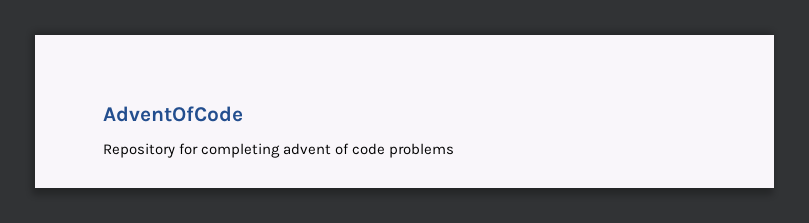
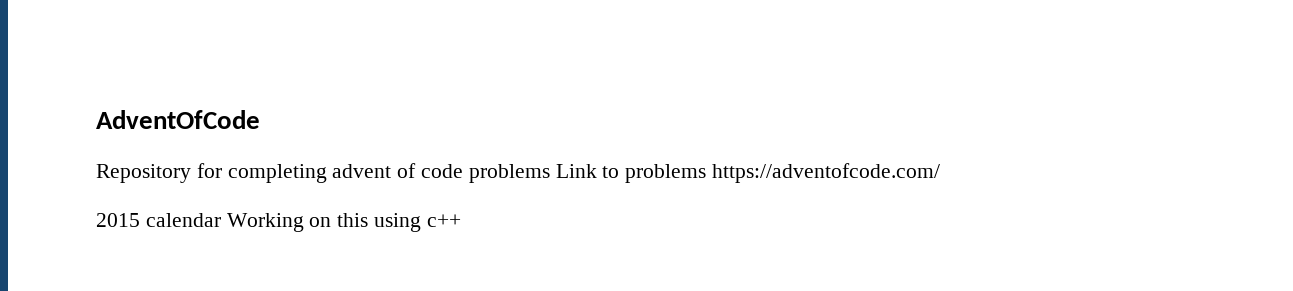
(455, 150) none -> [555,163,941,183] [96,213,461,232] Link to problems https://adventofcode.com/ // 2015 calendar Working on this using c++

